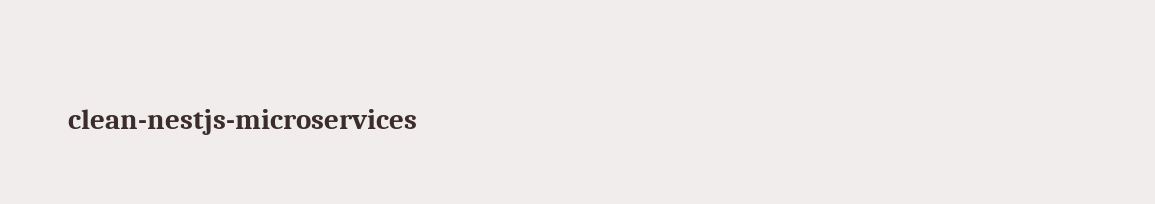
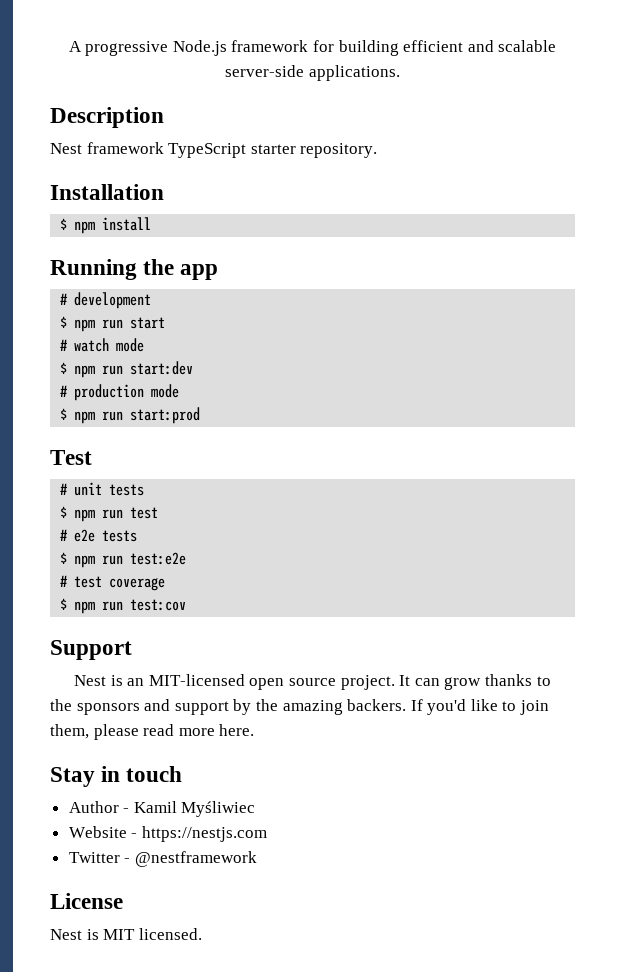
[68,109,417,135] clean-nestjs-microservices -> [68,40,557,56] [225,65,400,81] [50,107,164,128] [50,142,378,158] [50,184,164,200] [60,217,152,234] [50,259,219,280] [60,292,152,309] [60,316,166,332] [60,338,145,352] [60,361,194,378] [60,384,180,401] [60,407,201,424] [50,450,92,465] [60,482,145,496] [60,506,159,522] [60,529,138,542] [60,552,187,568] [60,575,166,591] [60,598,187,614] [50,640,132,660] [74,674,551,690] [50,699,550,715] [50,724,255,740] [50,766,183,787] [68,801,256,817] [68,826,267,842] [68,851,257,867] [50,893,123,909] [50,928,202,940] A progressive Node.js framework for building efficient and scalable server-side applications. // Description // Nest framework TypeScript starter repository. // Installation // $ npm install // Running the app // # development // $ npm run start // # watch mode // $ npm run start:dev // # production mode // $ npm run start:prod // Test // # unit tests // $ npm run test // # e2e tests // $ npm run test:e2e // # test coverage // $ npm run test:cov // Support // Nest is an MIT-licensed open source project. It can grow thanks to the sponsors and support by the amazing backers. If you'd like to join them, please read more here. // Stay in touch // Author - Kamil Myśliwiec // Website - https://nestjs.com // Twitter - @nestframework // License // Nest is MIT licensed.

